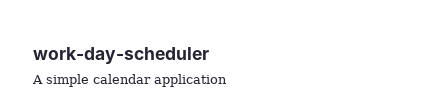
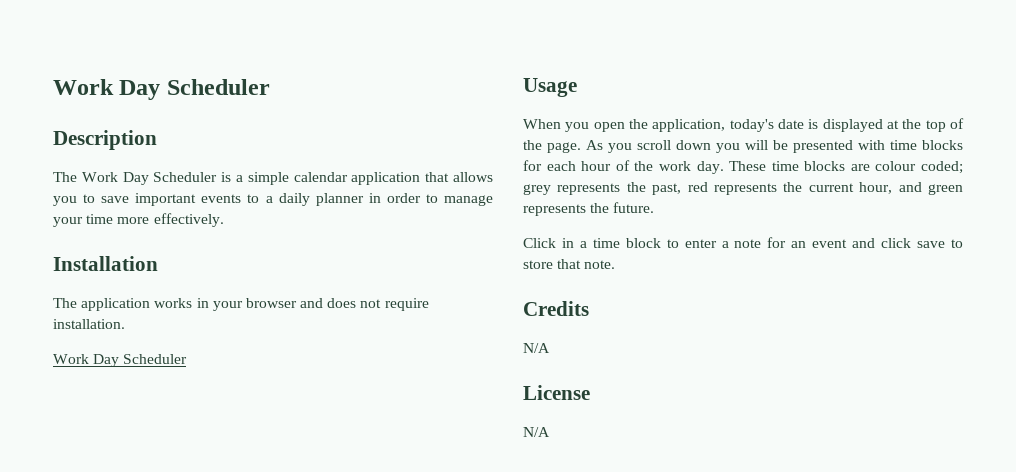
[33,47,209,64] [32,74,227,87] work-day-scheduler // A simple calendar application -> [53,79,270,100] [53,130,157,150] [53,172,494,185] [53,193,493,206] [53,213,224,227] [53,256,158,271] [53,298,429,311] [53,319,125,329] [53,354,188,367] [523,78,577,97] [523,118,964,132] [523,140,963,153] [523,160,963,174] [523,182,963,195] [523,202,655,216] [523,237,963,248] [523,259,616,269] [523,301,589,316] [523,343,550,353] [523,385,590,400] [523,427,550,437] Work Day Scheduler // Description // The Work Day Scheduler is a simple calendar application that allows you to save important events to a daily planner in order to manage your time more effectively. // Installation // The application works in your browser and does not require installation. // Work Day Scheduler // Usage // When you open the application, today's date is displayed at the top of the page. As you scroll down you will be presented with time blocks for each hour of the work day. These time blocks are colour coded; grey represents the past, red represents the current hour, and green represents the future. // Click in a time block to enter a note for an event and click save to store that note. // Credits // N/A // License // N/A

